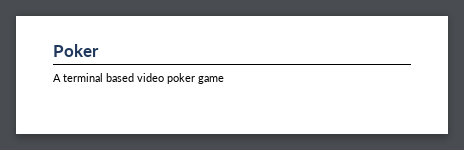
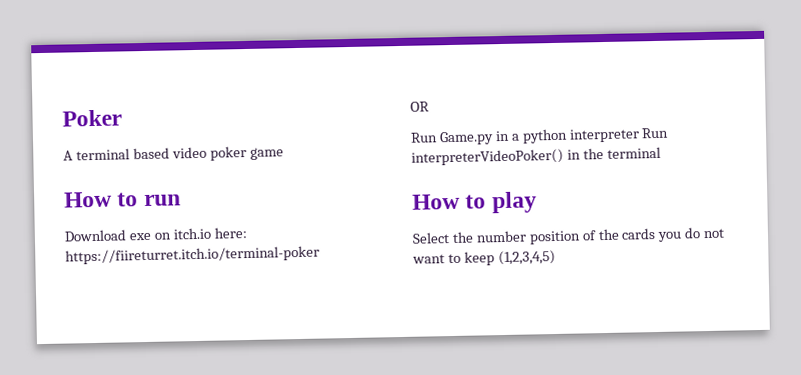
(224, 80) none -> [64,191,181,208] [64,227,247,242] [65,245,320,265] [410,101,430,112] [410,127,670,146] [411,146,661,166] [412,191,537,214] [412,227,726,245] [412,249,556,266] // How to run // Download exe on itch.io here: https://fiireturret.itch.io/terminal-poker // OR // Run Game.py in a python interpreter Run interpreterVideoPoker() in the terminal // How to play // Select the number position of the cards you do not want to keep (1,2,3,4,5)

